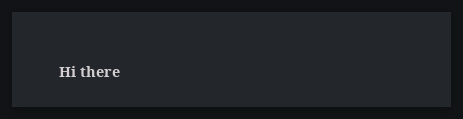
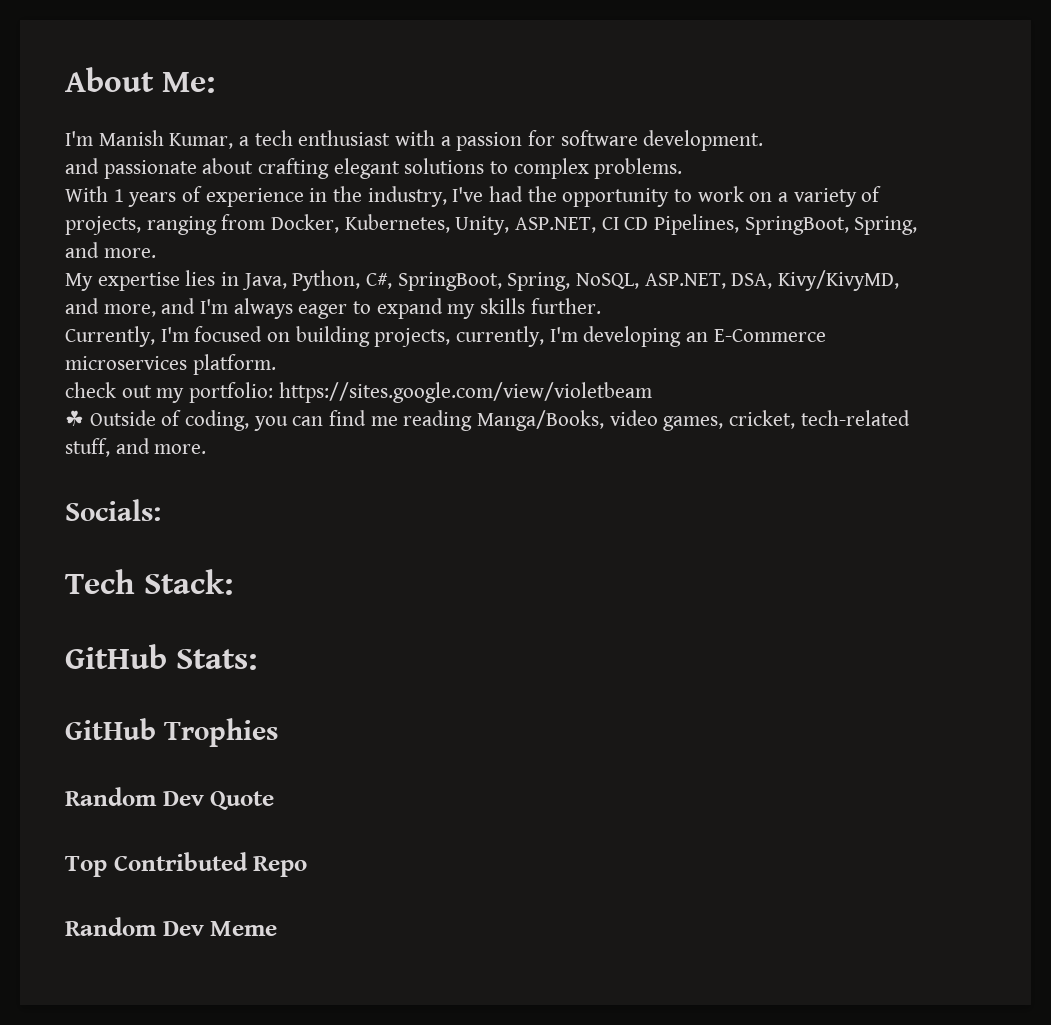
[59,66,120,77] Hi there -> [65,67,215,93] [65,130,764,151] [65,158,683,179] [65,186,882,207] [65,214,918,235] [65,242,156,258] [65,270,900,291] [65,298,601,319] [65,326,826,347] [65,354,276,375] [65,382,652,403] [65,410,910,431] [65,438,207,457] [65,499,161,521] [65,569,233,595] [65,644,257,670] [65,718,278,747] [65,787,275,810] [65,852,308,877] [65,917,278,936] About Me: // I'm Manish Kumar, a tech enthusiast with a passion for software development. // and passionate about crafting elegant solutions to complex problems. // With 1 years of experience in the industry, I've had the opportunity to work on a variety of projects, ranging from Docker, Kubernetes, Unity, ASP.NET, CI CD Pipelines, SpringBoot, Spring, and more. // My expertise lies in Java, Python, C#, SpringBoot, Spring, NoSQL, ASP.NET, DSA, Kivy/KivyMD, and more, and I'm always eager to expand my skills further. // Currently, I'm focused on building projects, currently, I'm developing an E-Commerce microservices platform. // check out my portfolio: https://sites.google.com/view/violetbeam // ☘ Outside of coding, you can find me reading Manga/Books, video games, cricket, tech-related stuff, and more. // Socials: // Tech Stack: // GitHub Stats: // GitHub Trophies // Random Dev Quote // Top Contributed Repo // Random Dev Meme

